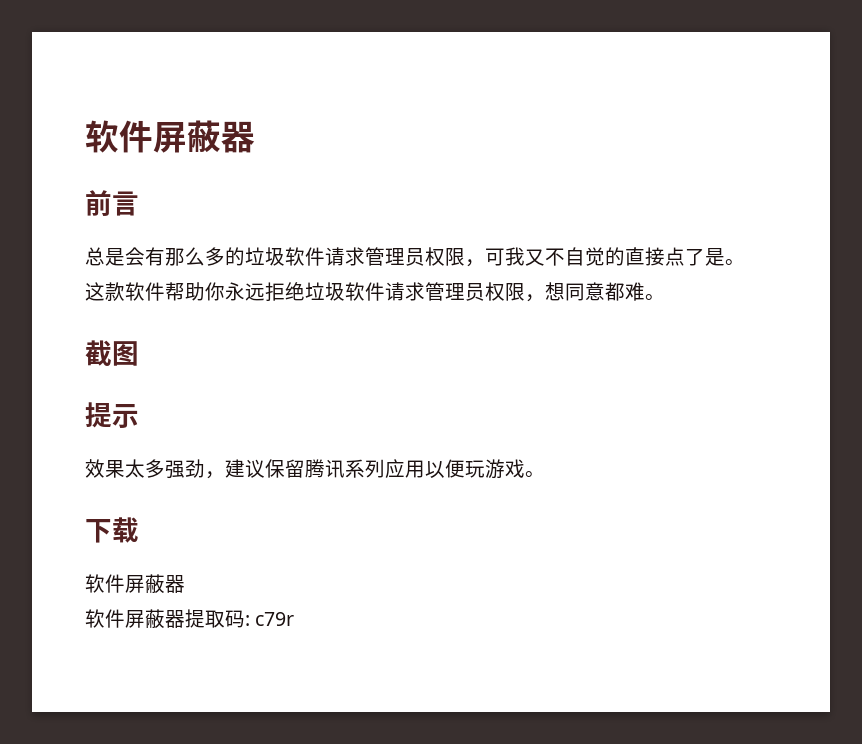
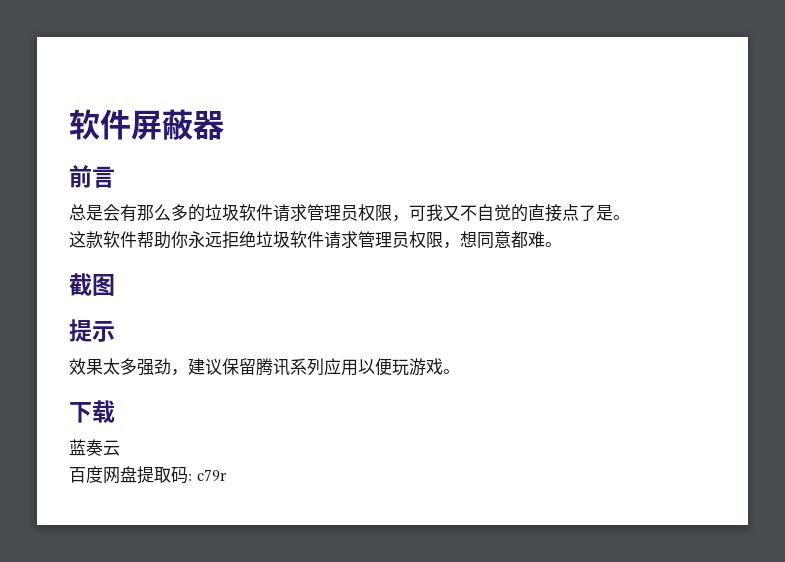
[85,574,185,594] [85,609,185,629] 软件屏蔽器 // 软件屏蔽器 -> [69,439,120,456] [69,466,137,484] 蓝奏云 // 百度网盘

